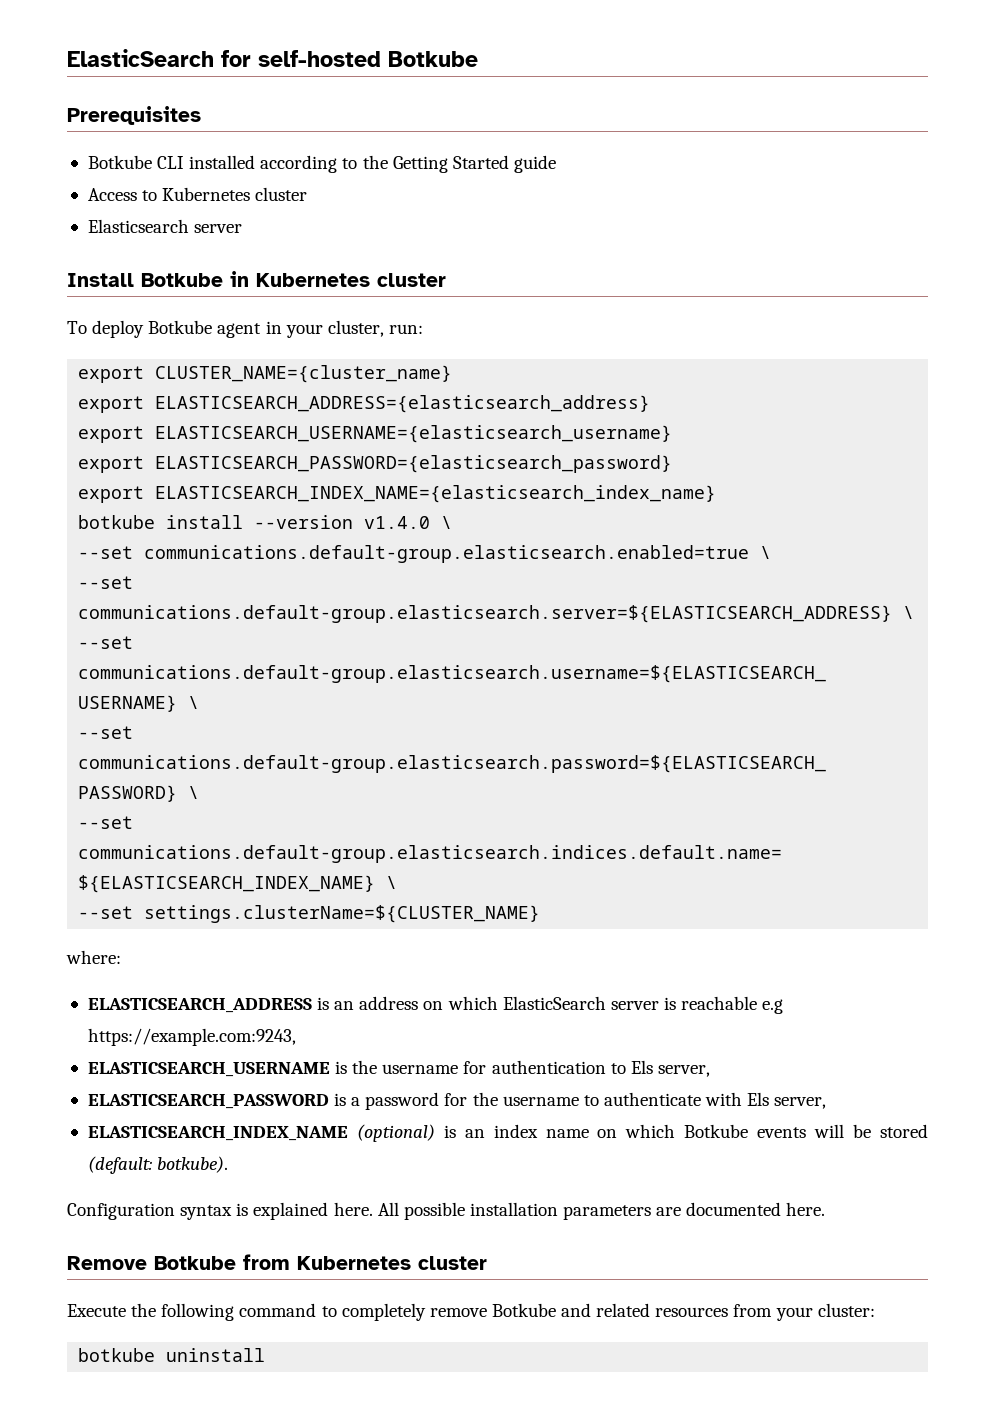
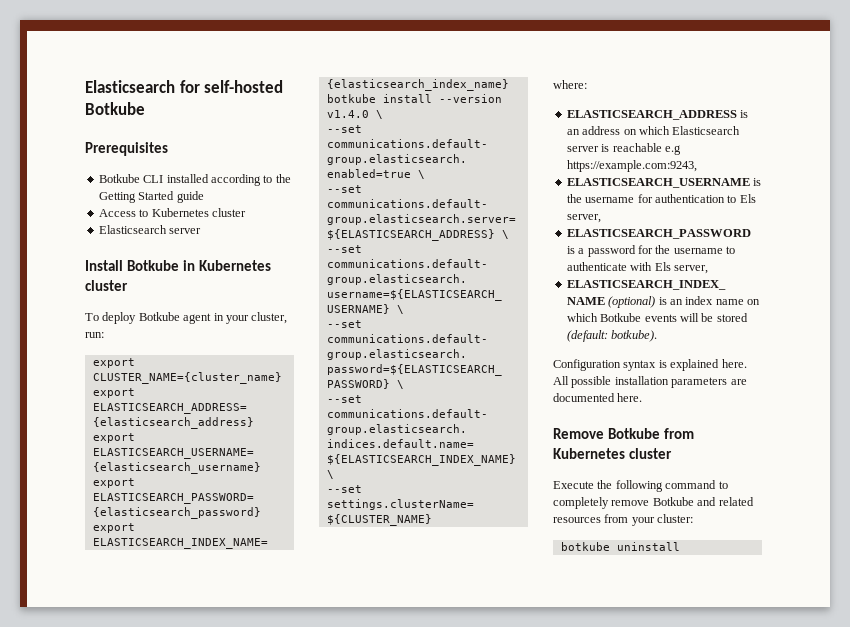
[67,49,214,67] ElasticSearch -> [85,80,175,93] Elasticsearch
[502,996,606,1010] ElasticSearch -> [672,126,741,135] Elasticsearch

